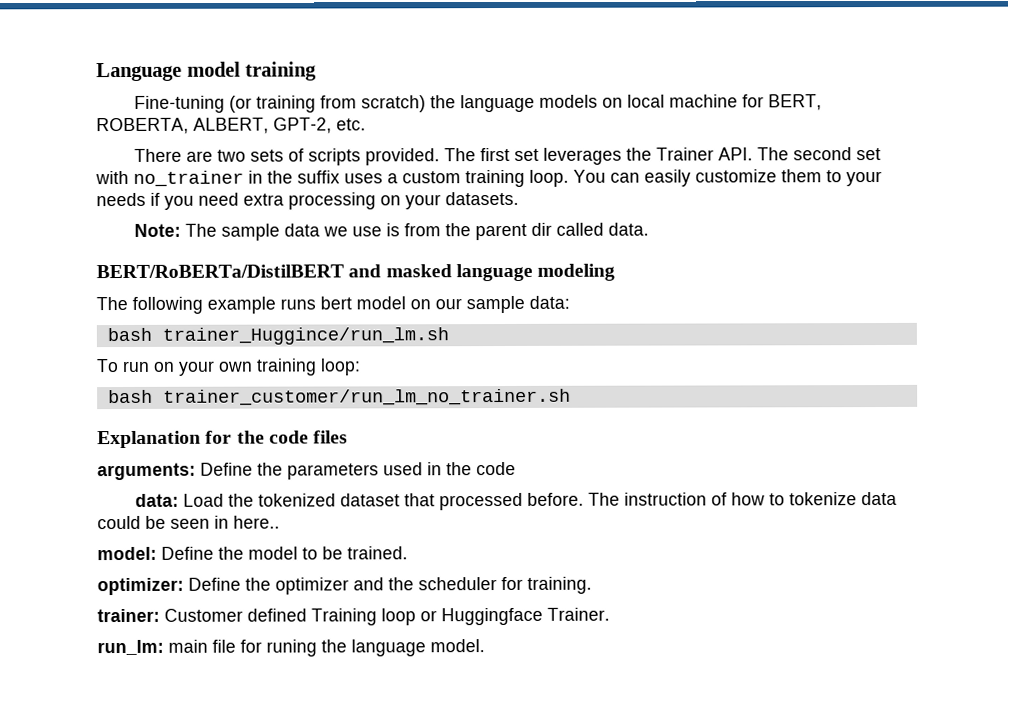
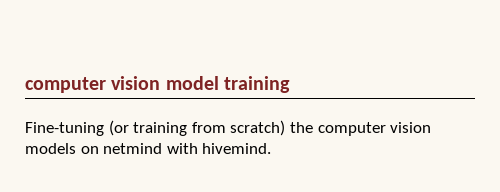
[96,62,182,82] Language -> [25,76,161,93] computer vision
[460,94,823,113] [96,117,366,135] [134,147,882,166] [95,169,882,188] [96,191,519,210] [134,222,650,241] [96,263,616,282] [96,295,570,314] [106,327,449,345] [96,358,361,376] [107,388,571,406] [97,430,349,449] [97,461,516,481] [135,491,898,511] [97,515,280,530] [97,546,408,561] [97,576,592,596] [97,607,610,626] [97,639,485,657] language models on local machine for BERT, ROBERTA, ALBERT, GPT-2, etc. // There are two sets of scripts provided. The first set leverages the Trainer API. The second set with no_trainer in the suffix uses a custom training loop. You can easily customize them to your needs if you need extra processing on your datasets. // Note: The sample data we use is from the parent dir called data. // BERT/RoBERTa/DistilBERT and masked language modeling // The following example runs bert model on our sample data: // bash trainer_Huggince/run_lm.sh // To run on your own training loop: // bash trainer_customer/run_lm_no_trainer.sh // Explanation for the code files // arguments: Define the parameters used in the code // data: Load the tokenized dataset that processed before. The instruction of how to tokenize data could be seen in here.. // model: Define the model to be trained. // optimizer: Define the optimizer and the scheduler for training. // trainer: Customer defined Training loop or Huggingface Trainer. // run_lm: main file for runing the language model. -> [317,122,432,136] [25,143,272,154] computer vision models on netmind with hivemind.

